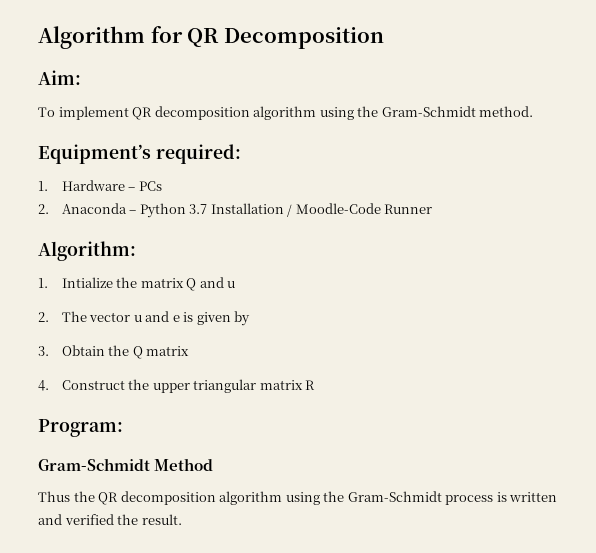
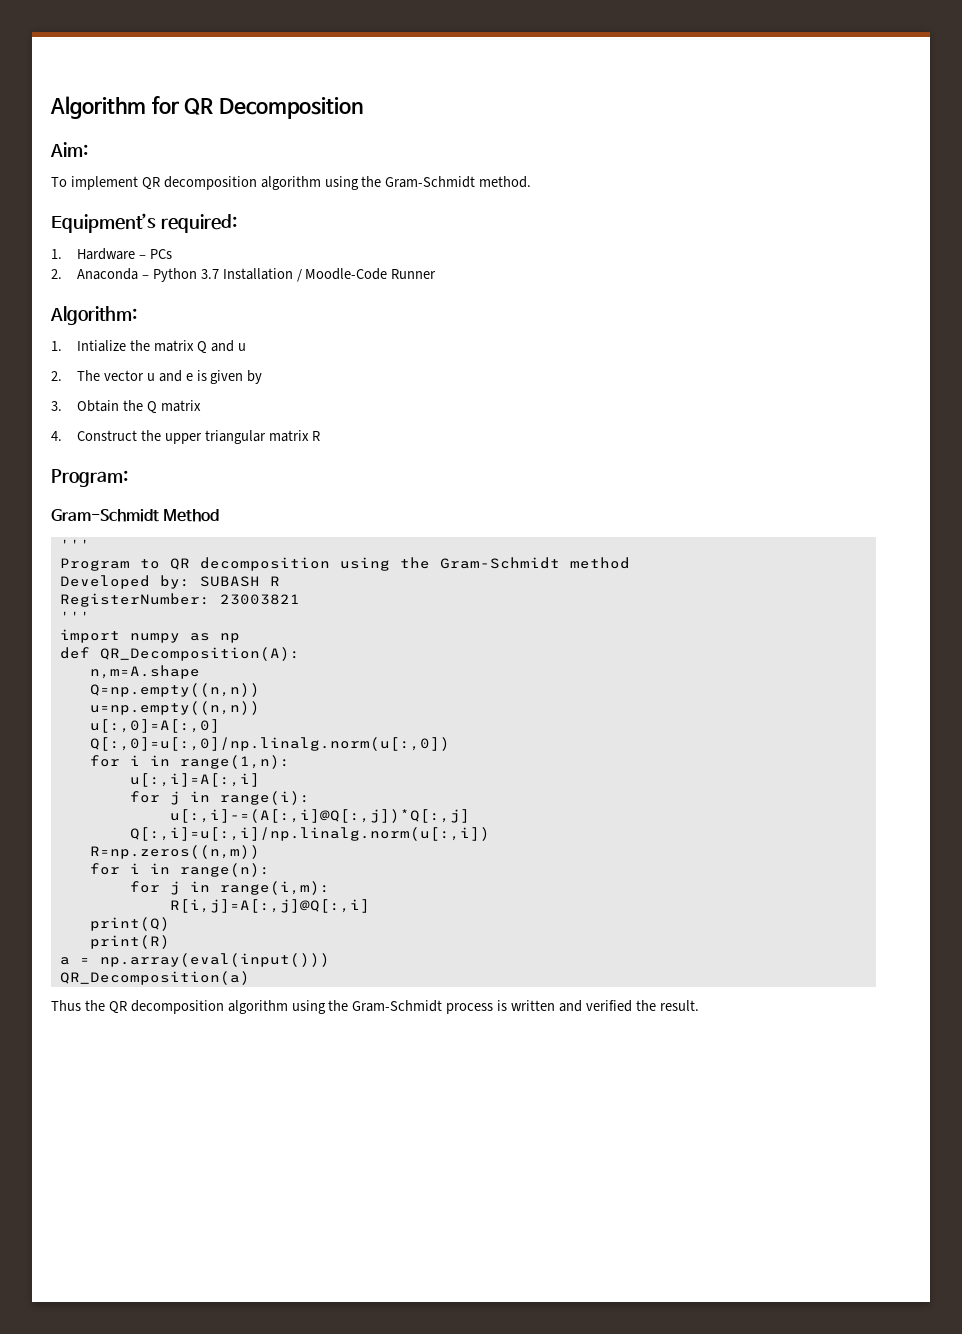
(214, 464) none -> [59,539,90,550] [59,557,630,571] [59,575,280,589] [59,593,300,607] [59,611,90,622] [59,629,240,643] [59,647,300,661] [89,665,200,679] [89,683,260,697] [89,701,260,715] [89,719,220,733] [89,737,450,751] [89,755,290,769] [129,773,260,787] [129,791,310,805] [169,809,470,823] [129,827,490,841] [89,845,260,859] [89,863,270,877] [129,881,330,895] [169,899,370,913] [89,917,170,931] [89,935,170,949] [59,953,330,967] [59,971,250,985] // ''' // Program to QR decomposition using the Gram-Schmidt method // Developed by: SUBASH R // RegisterNumber: 23003821 // ''' // import numpy as np // def QR_Decomposition(A): // n,m=A.shape // Q=np.empty((n,n)) // u=np.empty((n,n)) // u[:,0]=A[:,0] // Q[:,0]=u[:,0]/np.linalg.norm(u[:,0]) // for i in range(1,n): // u[:,i]=A[:,i] // for j in range(i): // u[:,i]-=(A[:,i]@Q[:,j])*Q[:,j] // Q[:,i]=u[:,i]/np.linalg.norm(u[:,i]) // R=np.zeros((n,m)) // for i in range(n): // for j in range(i,m): // R[i,j]=A[:,j]@Q[:,i] // print(Q) // print(R) // a = np.array(eval(input())) // QR_Decomposition(a)

